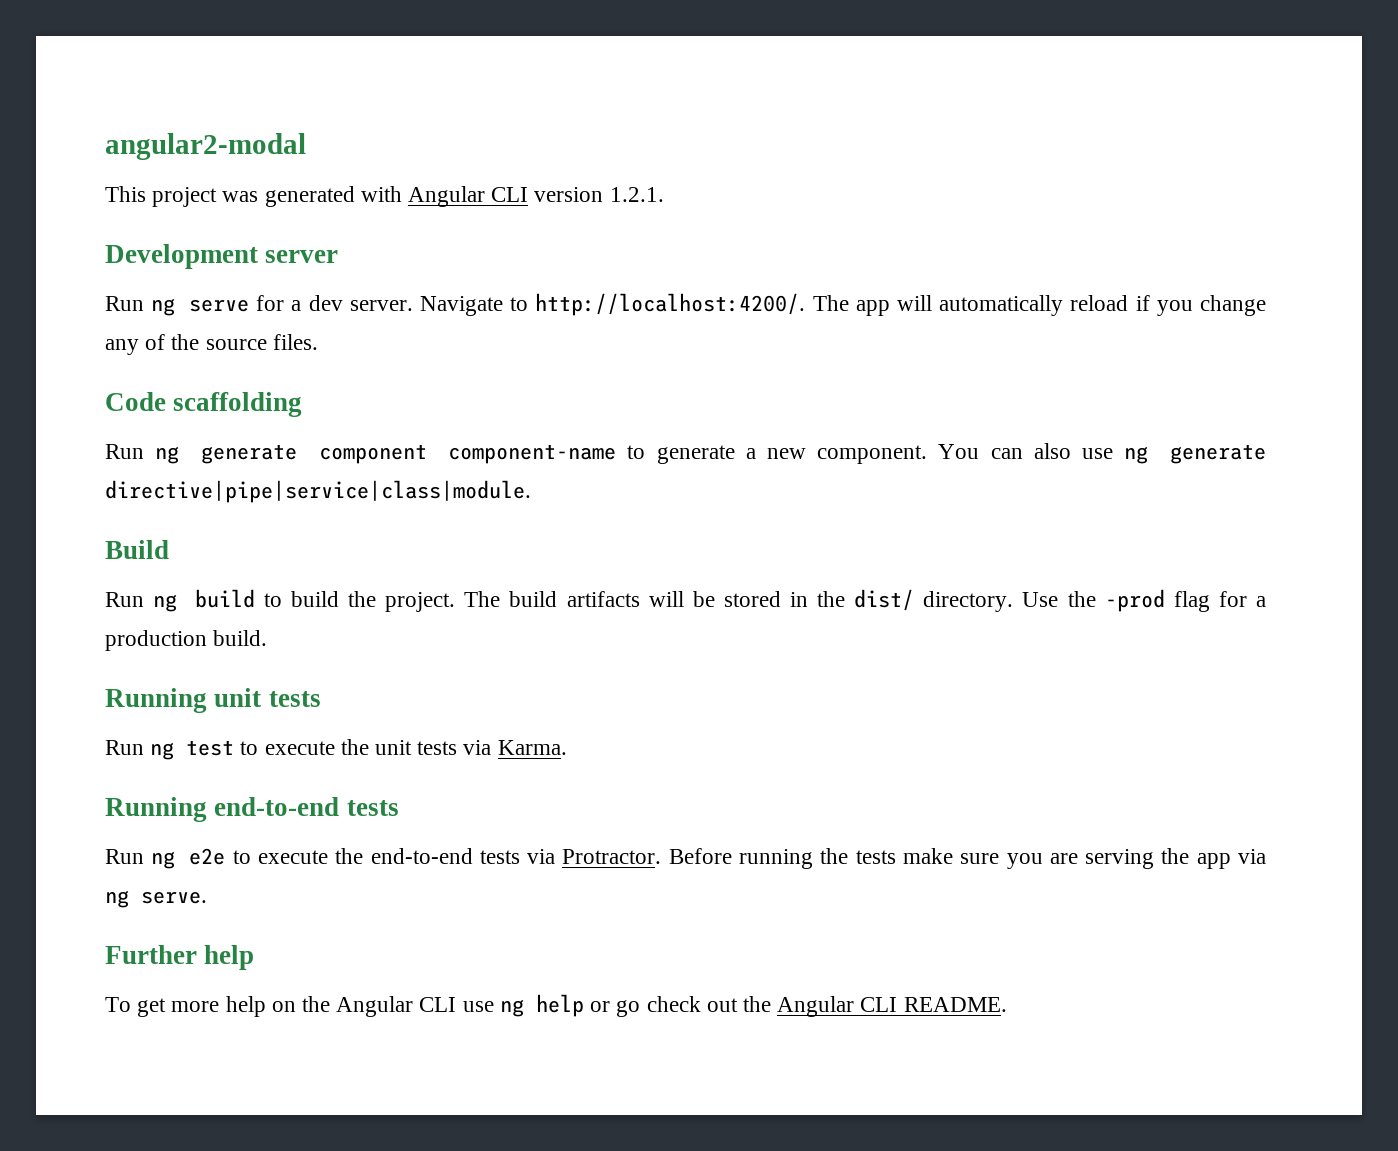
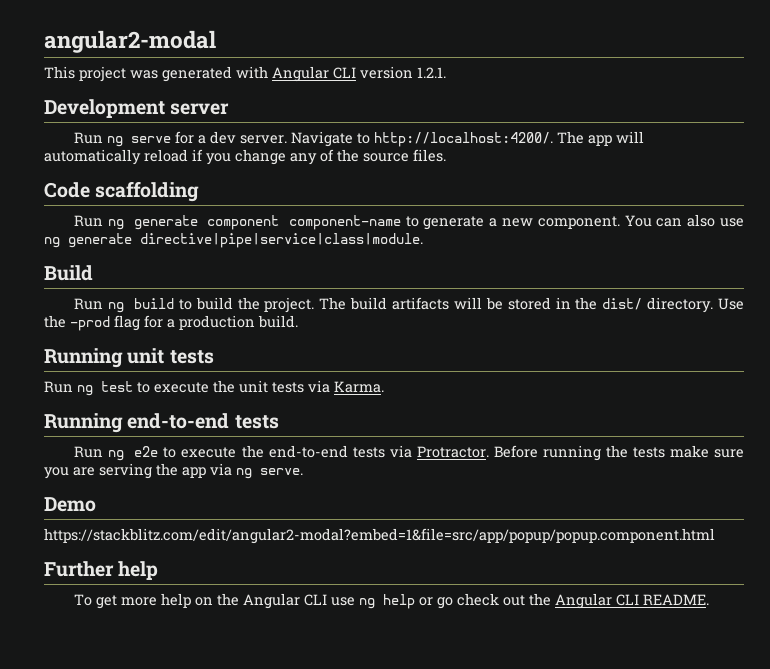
(207, 897) none -> [44,497,96,512] [44,528,715,544] // Demo // https://stackblitz.com/edit/angular2-modal?embed=1&file=src/app/popup/popup.component.html

